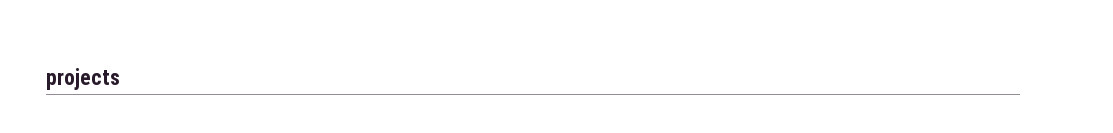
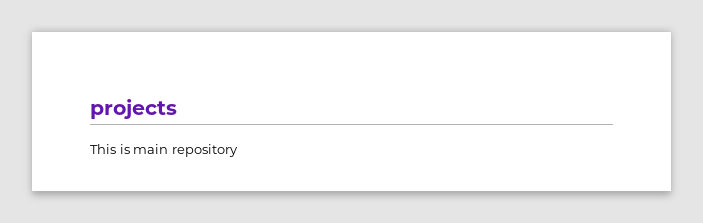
(120, 79) none -> [90,144,238,157] // This is main repository

